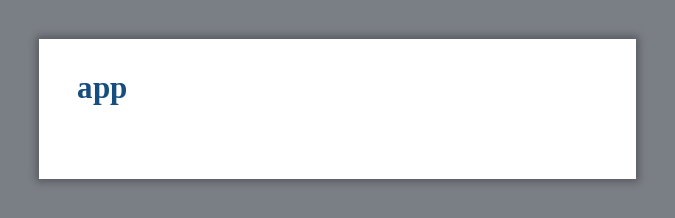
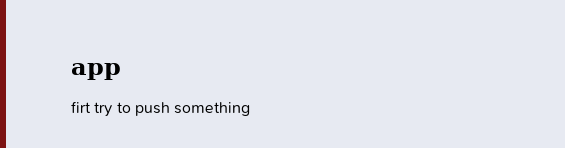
(127, 94) none -> [71,101,251,117] // firt try to push something

